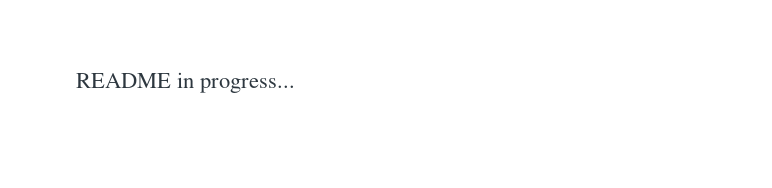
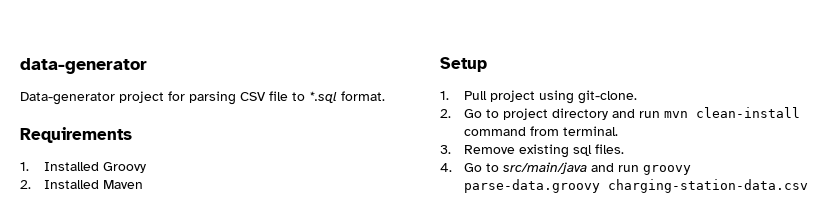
[76,72,296,93] README in progress... -> [20,58,147,74] [20,91,385,105] [20,127,132,143] [20,162,146,173] [20,180,143,189] [440,57,487,72] [440,90,637,104] [440,107,800,120] [463,126,618,136] [440,144,624,158] [440,162,691,175] [463,179,808,193] data-generator // Data-generator project for parsing CSV file to *.sql format. // Requirements // 1. Installed Groovy // 2. Installed Maven // Setup // 1. Pull project using git-clone. // 2. Go to project directory and run mvn clean-install command from terminal. // 3. Remove existing sql files. // 4. Go to src/main/java and run groovy parse-data.groovy charging-station-data.csv

